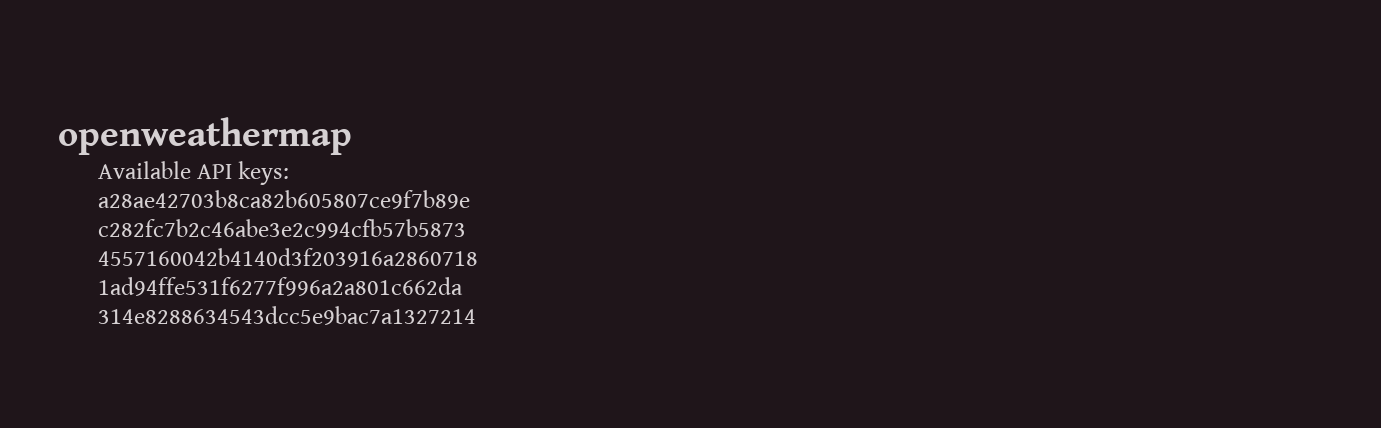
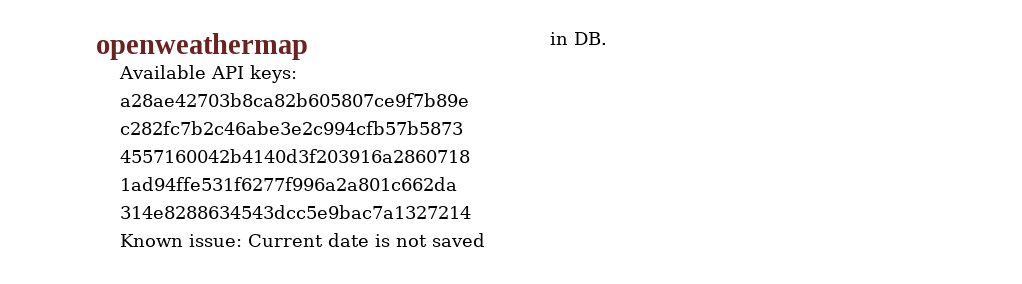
(476, 315) none -> [119,233,485,247] [549,32,607,45] // Known issue: Current date is not saved in DB.

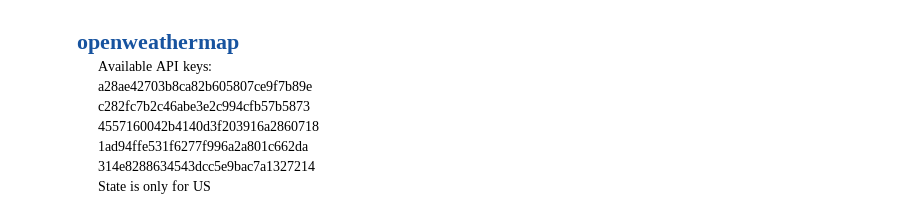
[119,233,485,247] [549,32,607,45] Known issue: Current date is not saved in DB. -> [97,180,211,194] State is only for US

